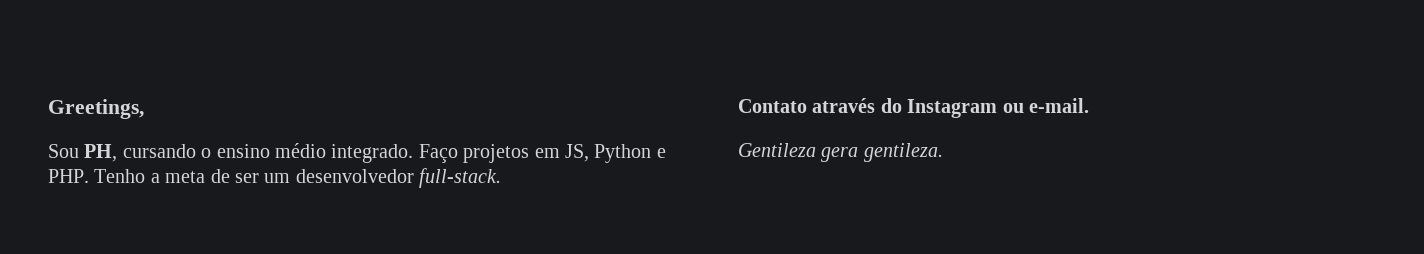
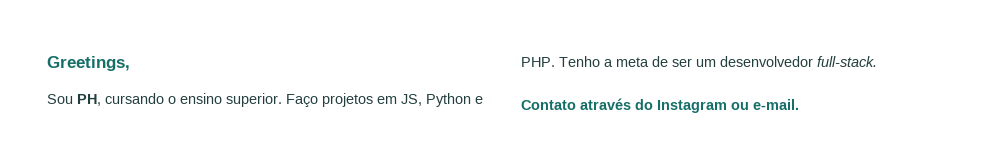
[275,143,414,163] médio integrado. -> [226,93,282,107] superior.
[738,143,943,162] // Gentileza gera gentileza. -> (799, 104) none

